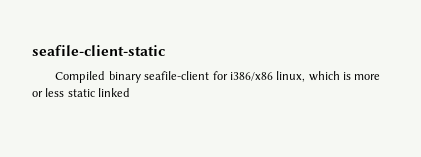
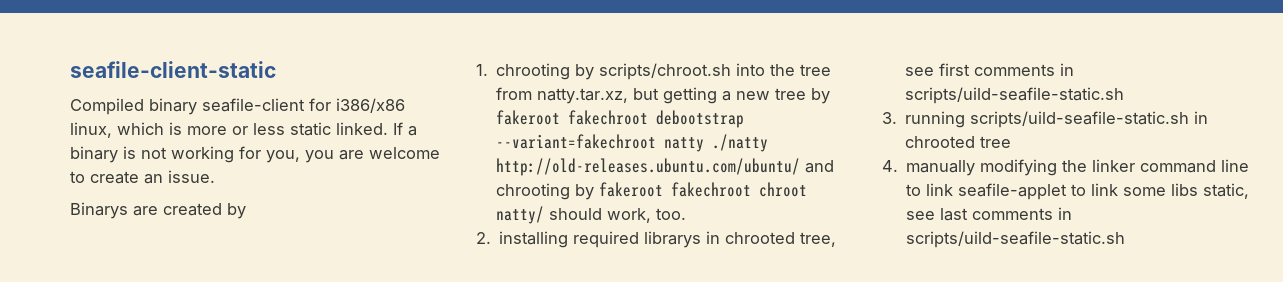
[98,88,131,97] linked -> [336,122,417,136] [70,146,440,163] [70,170,215,184] [70,202,246,219] [476,63,832,80] [496,87,831,104] [496,110,745,128] [496,134,769,152] [496,158,835,176] [496,182,808,200] [496,206,687,224] [476,231,837,248] [905,63,1075,76] [905,87,1125,104] [882,111,1209,128] [905,136,1012,148] [882,159,1250,176] [906,183,1250,200] [906,207,1073,221] [906,231,1126,248] linked. If a binary is not working for you, you are welcome to create an issue. // Binarys are created by // 1. chrooting by scripts/chroot.sh into the tree from natty.tar.xz, but getting a new tree by fakeroot fakechroot debootstrap --variant=fakechroot natty ./natty http://old-releases.ubuntu.com/ubuntu/ and chrooting by fakeroot fakechroot chroot natty/ should work, too. // 2. installing required librarys in chrooted tree, see first comments in scripts/uild-seafile-static.sh // 3. running scripts/uild-seafile-static.sh in chrooted tree // 4. manually modifying the linker command line to link seafile-applet to link some libs static, see last comments in scripts/uild-seafile-static.sh

